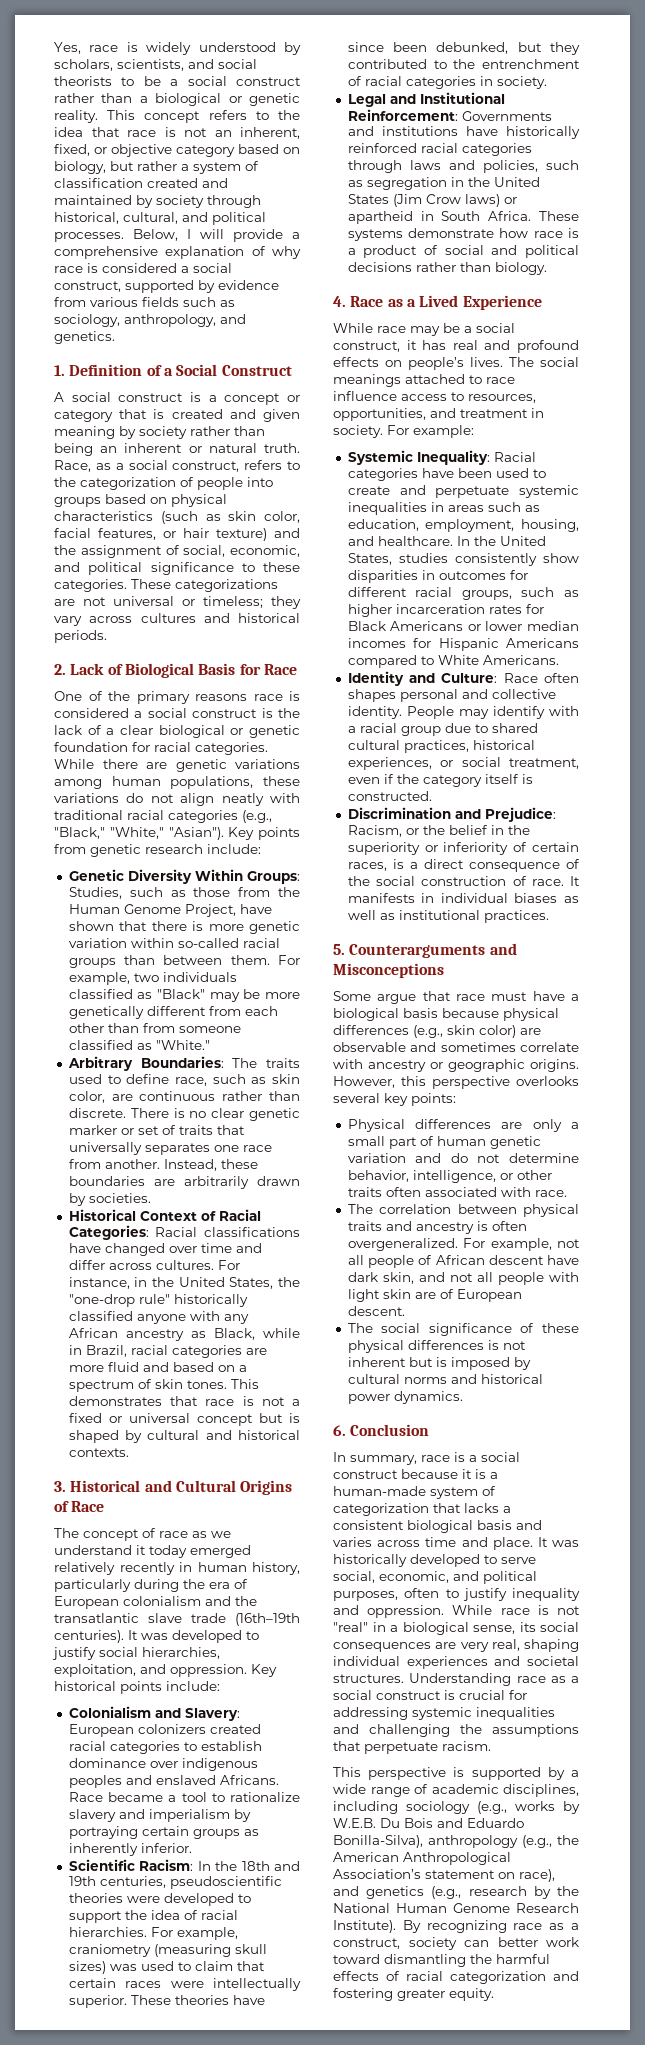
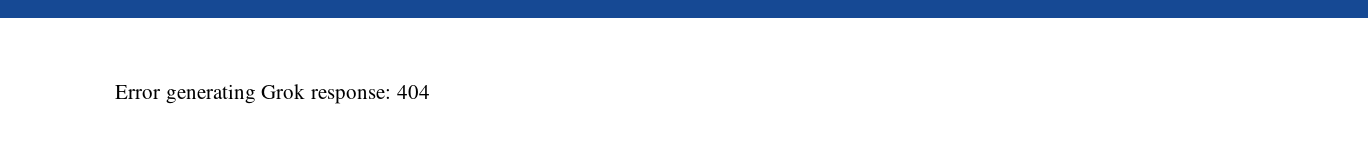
[54,42,301,55] [54,59,257,71] [54,76,301,86] [54,93,300,106] [54,110,300,123] [54,127,300,139] [54,144,300,157] [54,161,259,174] [54,178,228,188] [54,195,261,208] [54,212,266,225] [54,229,300,242] [54,246,301,259] [54,263,232,273] [54,280,279,293] [54,297,235,307] [54,314,246,327] [54,331,115,344] [54,364,292,376] [54,392,300,405] [54,409,300,422] [54,426,265,439] [54,443,300,456] [54,460,300,472] [54,477,273,490] [54,494,227,507] [54,511,300,524] [54,528,300,541] [54,545,300,558] [54,562,300,575] [54,579,278,592] [54,596,301,609] [54,613,300,626] [54,630,107,643] [54,663,297,678] [54,691,300,704] [54,708,300,718] [54,725,300,738] [54,742,268,755] [54,759,300,772] [54,776,300,789] [54,793,300,806] [54,810,272,823] [54,827,300,840] [54,844,261,857] [68,869,300,884] [68,887,300,899] [68,904,272,917] [68,921,300,934] [68,938,280,948] [68,955,300,968] [68,972,237,985] [68,989,300,1002] [68,1006,278,1019] [68,1023,241,1033] [68,1040,210,1050] [67,1056,300,1071] [68,1074,300,1086] [68,1091,300,1103] [68,1108,300,1121] [68,1125,245,1135] [68,1142,272,1155] [68,1159,258,1171] [68,1176,300,1189] [68,1193,151,1206] [68,1209,261,1221] [68,1225,300,1240] [68,1243,262,1256] [68,1260,240,1270] [68,1277,300,1289] [68,1294,248,1307] [68,1311,249,1324] [68,1328,300,1341] [68,1345,267,1358] [68,1362,247,1372] [68,1379,259,1392] [68,1396,300,1406] [68,1413,300,1426] [68,1430,300,1443] [68,1448,129,1457] [54,1480,293,1495] [54,1501,105,1512] [54,1528,231,1541] [54,1545,251,1558] [54,1562,300,1575] [54,1579,248,1592] [54,1596,257,1609] [54,1613,300,1626] [54,1630,259,1643] [52,1647,220,1660] [54,1664,277,1677] [54,1681,220,1694] [68,1706,240,1721] [68,1724,261,1737] [68,1741,262,1754] [68,1758,258,1771] [68,1775,279,1788] [68,1792,300,1802] [68,1809,251,1822] [68,1826,259,1839] [68,1843,192,1856] [68,1859,300,1871] [68,1876,282,1889] [68,1893,251,1906] [68,1910,238,1923] [68,1927,238,1940] [68,1944,267,1957] [68,1961,265,1974] [68,1978,301,1991] [68,1995,265,2008] [347,42,580,55] [347,59,580,69] [347,76,547,89] [347,92,505,107] [347,109,552,121] [347,126,580,139] [347,143,532,156] [347,160,579,173] [347,177,540,190] [347,194,517,207] [347,211,579,224] [347,228,579,241] [347,245,579,258] [347,262,547,275] [333,295,542,310] [333,323,515,336] [333,340,579,353] [333,357,579,370] [333,374,515,387] [333,391,536,403] [333,408,544,421] [333,425,474,438] [347,450,536,465] [347,468,546,481] [347,485,579,498] [347,502,540,515] [347,519,579,532] [347,536,546,546] [347,553,579,566] [347,570,528,583] [347,587,579,600] [347,604,544,617] [347,621,579,631] [347,638,579,651] [347,655,559,668] [347,671,579,686] [347,689,556,702] [347,706,579,719] [347,723,538,736] [347,740,535,753] [347,757,579,770] [347,774,533,787] [347,791,432,801] [347,807,556,822] [347,825,530,837] [347,842,579,855] [347,859,580,872] [347,876,580,886] [347,893,579,903] [347,910,549,923] [333,943,517,958] [333,963,444,978] [333,991,579,1004] [333,1008,559,1021] [333,1025,541,1038] [333,1042,579,1052] [333,1059,579,1072] [333,1076,579,1089] [333,1093,456,1106] [347,1119,579,1132] [347,1136,541,1149] [347,1153,579,1163] [347,1170,552,1183] [347,1187,567,1197] [347,1204,579,1217] [347,1221,527,1234] [347,1238,580,1251] [347,1255,579,1268] [347,1272,579,1285] [347,1289,522,1302] [347,1306,405,1316] [347,1323,579,1336] [347,1340,526,1353] [347,1357,531,1370] [347,1374,543,1384] [347,1391,463,1404] [333,1424,430,1436] [333,1452,520,1465] [333,1469,498,1479] [333,1486,496,1499] [333,1503,511,1516] [333,1520,542,1533] [333,1537,579,1550] [333,1554,536,1567] [333,1571,537,1584] [333,1588,580,1601] [333,1605,580,1618] [333,1622,579,1635] [333,1639,579,1652] [333,1656,579,1669] [333,1673,579,1686] [333,1690,527,1700] [333,1707,555,1720] [333,1724,579,1737] [333,1741,491,1754] [333,1767,579,1780] [333,1784,579,1797] [333,1801,580,1814] [333,1818,524,1828] [333,1835,579,1848] [333,1852,511,1865] [333,1869,555,1882] [333,1886,579,1899] [333,1903,579,1913] [333,1920,579,1933] [333,1937,579,1950] [333,1954,550,1967] [333,1971,579,1984] [333,1988,494,2001] Yes, race is widely understood by scholars, scientists, and social theorists to be a social construct rather than a biological or genetic reality. This concept refers to the idea that race is not an inherent, fixed, or objective category based on biology, but rather a system of classification created and maintained by society through historical, cultural, and political processes. Below, I will provide a comprehensive explanation of why race is considered a social construct, supported by evidence from various fields such as sociology, anthropology, and genetics. // 1. Definition of a Social Construct // A social construct is a concept or category that is created and given meaning by society rather than being an inherent or natural truth. Race, as a social construct, refers to the categorization of people into groups based on physical characteristics (such as skin color, facial features, or hair texture) and the assignment of social, economic, and political significance to these categories. These categorizations are not universal or timeless; they vary across cultures and historical periods. // 2. Lack of Biological Basis for Race // One of the primary reasons race is considered a social construct is the lack of a clear biological or genetic foundation for racial categories. While there are genetic variations among human populations, these variations do not align neatly with traditional racial categories (e.g., "Black," "White," "Asian"). Key points from genetic research include: // Genetic Diversity Within Groups: Studies, such as those from the Human Genome Project, have shown that there is more genetic variation within so-called racial groups than between them. For example, two individuals classified as "Black" may be more genetically different from each other than from someone classified as "White." // Arbitrary Boundaries: The traits used to define race, such as skin color, are continuous rather than discrete. There is no clear genetic marker or set of traits that universally separates one race from another. Instead, these boundaries are arbitrarily drawn by societies. // Historical Context of Racial Categories: Racial classifications have changed over time and differ across cultures. For instance, in the United States, the "one-drop rule" historically classified anyone with any African ancestry as Black, while in Brazil, racial categories are more fluid and based on a spectrum of skin tones. This demonstrates that race is not a fixed or universal concept but is shaped by cultural and historical contexts. // 3. Historical and Cultural Origins of Race // The concept of race as we understand it today emerged relatively recently in human history, particularly during the era of European colonialism and the transatlantic slave trade (16th–19th centuries). It was developed to justify social hierarchies, exploitation, and oppression. Key historical points include: // Colonialism and Slavery: European colonizers created racial categories to establish dominance over indigenous peoples and enslaved Africans. Race became a tool to rationalize slavery and imperialism by portraying certain groups as inherently inferior. // Scientific Racism: In the 18th and 19th centuries, pseudoscientific theories were developed to support the idea of racial hierarchies. For example, craniometry (measuring skull sizes) was used to claim that certain races were intellectually superior. These theories have since been debunked, but they contributed to the entrenchment of racial categories in society. // Legal and Institutional Reinforcement: Governments and institutions have historically reinforced racial categories through laws and policies, such as segregation in the United States (Jim Crow laws) or apartheid in South Africa. These systems demonstrate how race is a product of social and political decisions rather than biology. // 4. Race as a Lived Experience // While race may be a social construct, it has real and profound effects on people’s lives. The social meanings attached to race influence access to resources, opportunities, and treatment in society. For example: // Systemic Inequality: Racial categories have been used to create and perpetuate systemic inequalities in areas such as education, employment, housing, and healthcare. In the United States, studies consistently show disparities in outcomes for different racial groups, such as higher incarceration rates for Black Americans or lower median incomes for Hispanic Americans compared to White Americans. // Identity and Culture: Race often shapes personal and collective identity. People may identify with a racial group due to shared cultural practices, historical experiences, or social treatment, even if the category itself is constructed. // Discrimination and Prejudice: Racism, or the belief in the superiority or inferiority of certain races, is a direct consequence of the social construction of race. It manifests in individual biases as well as institutional practices. // 5. Counterarguments and Misconceptions // Some argue that race must have a biological basis because physical differences (e.g., skin color) are observable and sometimes correlate with ancestry or geographic origins. However, this perspective overlooks several key points: // Physical differences are only a small part of human genetic variation and do not determine behavior, intelligence, or other traits often associated with race. // The correlation between physical traits and ancestry is often overgeneralized. For example, not all people of African descent have dark skin, and not all people with light skin are of European descent. // The social significance of these physical differences is not inherent but is imposed by cultural norms and historical power dynamics. // 6. Conclusion // In summary, race is a social construct because it is a human-made system of categorization that lacks a consistent biological basis and varies across time and place. It was historically developed to serve social, economic, and political purposes, often to justify inequality and oppression. While race is not "real" in a biological sense, its social consequences are very real, shaping individual experiences and societal structures. Understanding race as a social construct is crucial for addressing systemic inequalities and challenging the assumptions that perpetuate racism. // This perspective is supported by a wide range of academic disciplines, including sociology (e.g., works by W.E.B. Du Bois and Eduardo Bonilla-Silva), anthropology (e.g., the American Anthropological Association’s statement on race), and genetics (e.g., research by the National Human Genome Research Institute). By recognizing race as a construct, society can better work toward dismantling the harmful effects of racial categorization and fostering greater equity. -> [115,84,430,104] Error generating Grok response: 404

